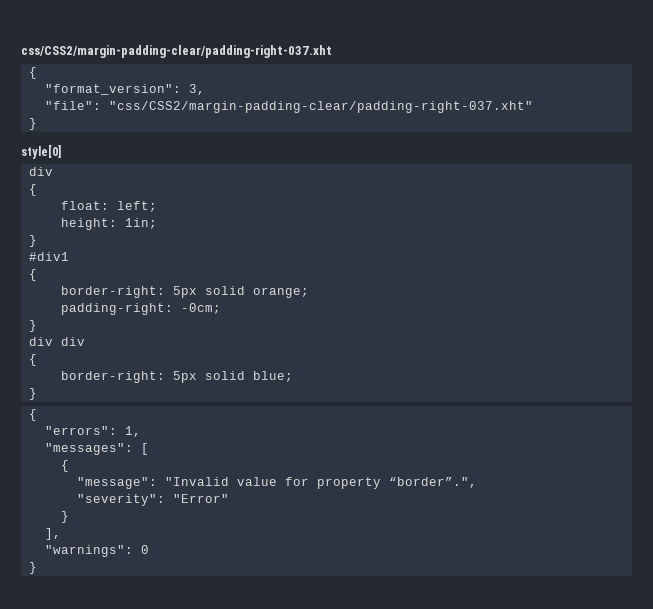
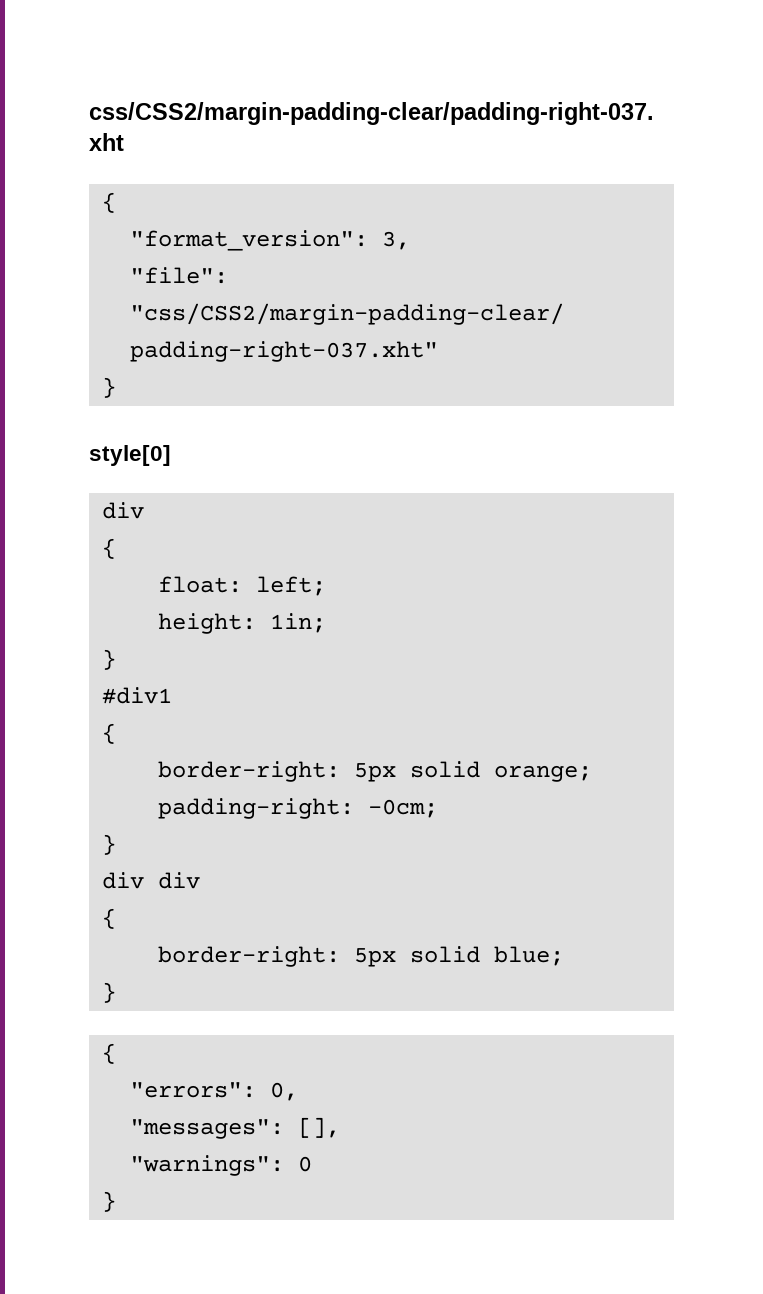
[124,426,141,437] 1, -> [269,1082,298,1101] 0,
[140,443,149,455] [60,460,69,472] [76,477,477,489] [76,494,229,506] [60,511,69,523] [44,528,61,540] [ // { // "message": "Invalid value for property “border”.", // "severity": "Error" // } // ], -> [297,1117,340,1138] [],

